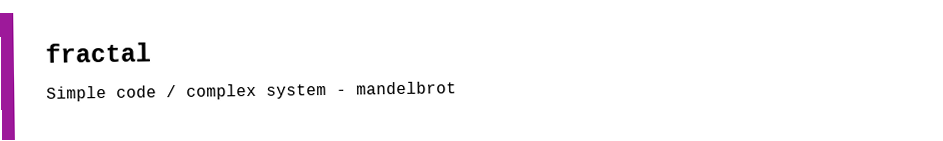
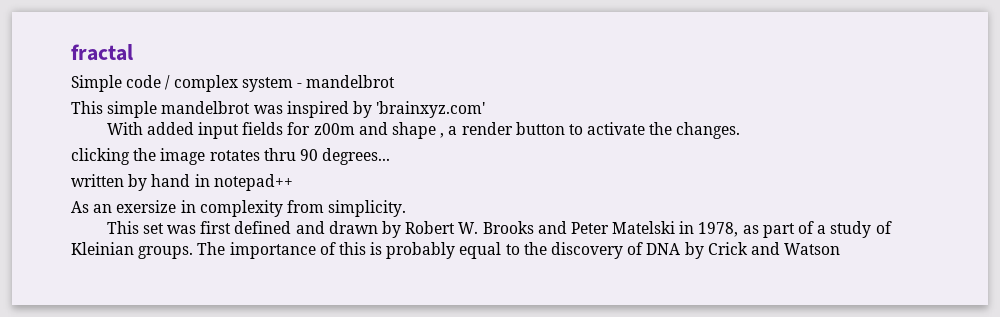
(457, 88) none -> [71,101,486,118] [106,122,741,139] [71,148,391,165] [71,174,293,191] [71,200,407,217] [106,221,892,238] [71,242,841,259] // This simple mandelbrot was inspired by 'brainxyz.com' // With added input fields for z00m and shape , a render button to activate the changes. // clicking the image rotates thru 90 degrees... // written by hand in notepad++ // As an exersize in complexity from simplicity. // This set was first defined and drawn by Robert W. Brooks and Peter Matelski in 1978, as part of a study of Kleinian groups. The importance of this is probably equal to the discovery of DNA by Crick and Watson

